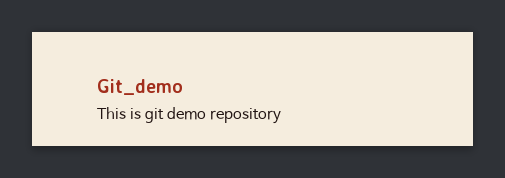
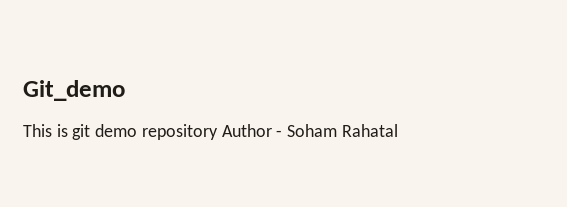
(281, 116) none -> [221,124,398,137] Author - Soham Rahatal

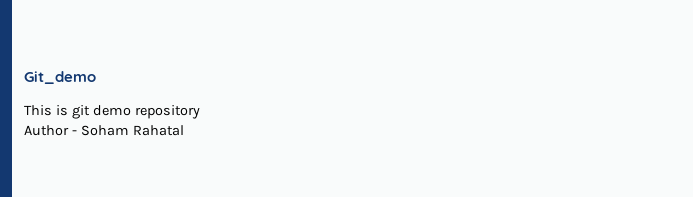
(218, 132) none -> (200, 112) //

